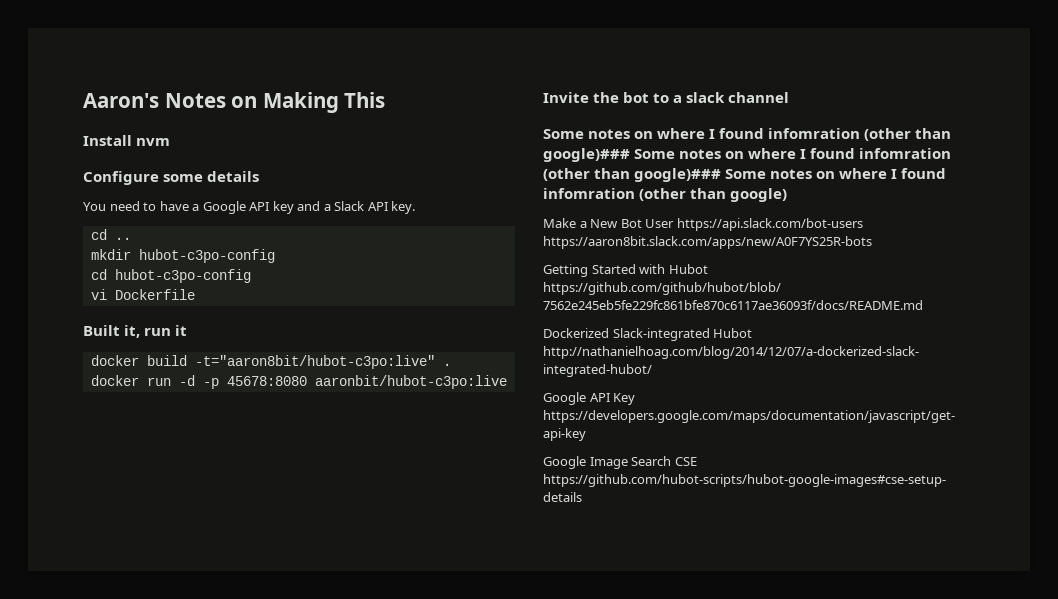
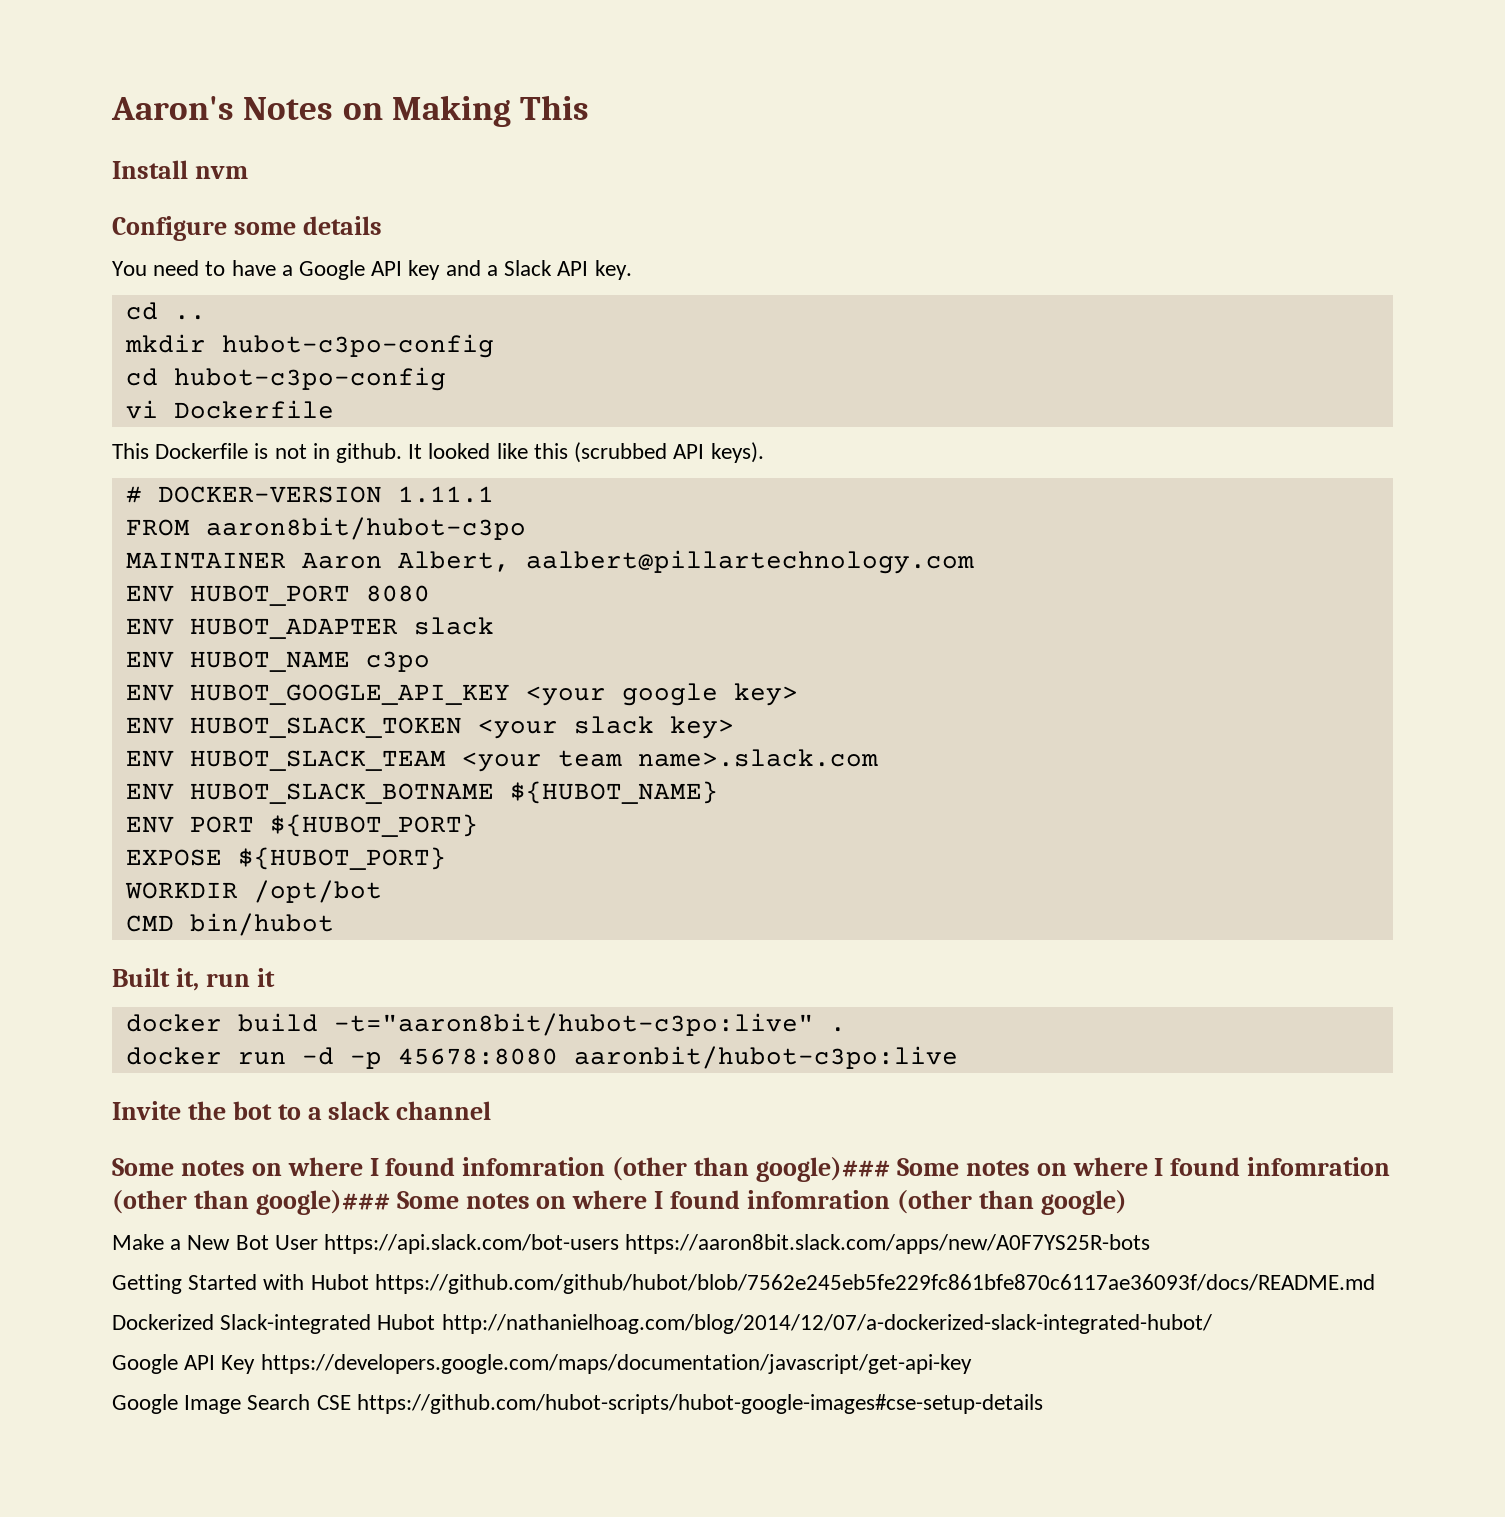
(195, 294) none -> [112,442,764,463] [125,486,494,503] [125,517,526,540] [125,550,974,574] [125,585,430,606] [125,617,494,639] [125,651,430,672] [125,683,798,706] [125,716,734,739] [125,749,878,772] [125,781,718,804] [125,814,478,837] [125,847,446,870] [124,880,382,903] [125,913,334,936] // This Dockerfile is not in github. It looked like this (scrubbed API keys). // # DOCKER-VERSION 1.11.1 // FROM aaron8bit/hubot-c3po // MAINTAINER Aaron Albert, aalbert@pillartechnology.com // ENV HUBOT_PORT 8080 // ENV HUBOT_ADAPTER slack // ENV HUBOT_NAME c3po // ENV HUBOT_GOOGLE_API_KEY <your google key> // ENV HUBOT_SLACK_TOKEN <your slack key> // ENV HUBOT_SLACK_TEAM <your team name>.slack.com // ENV HUBOT_SLACK_BOTNAME ${HUBOT_NAME} // ENV PORT ${HUBOT_PORT} // EXPOSE ${HUBOT_PORT} // WORKDIR /opt/bot // CMD bin/hubot

